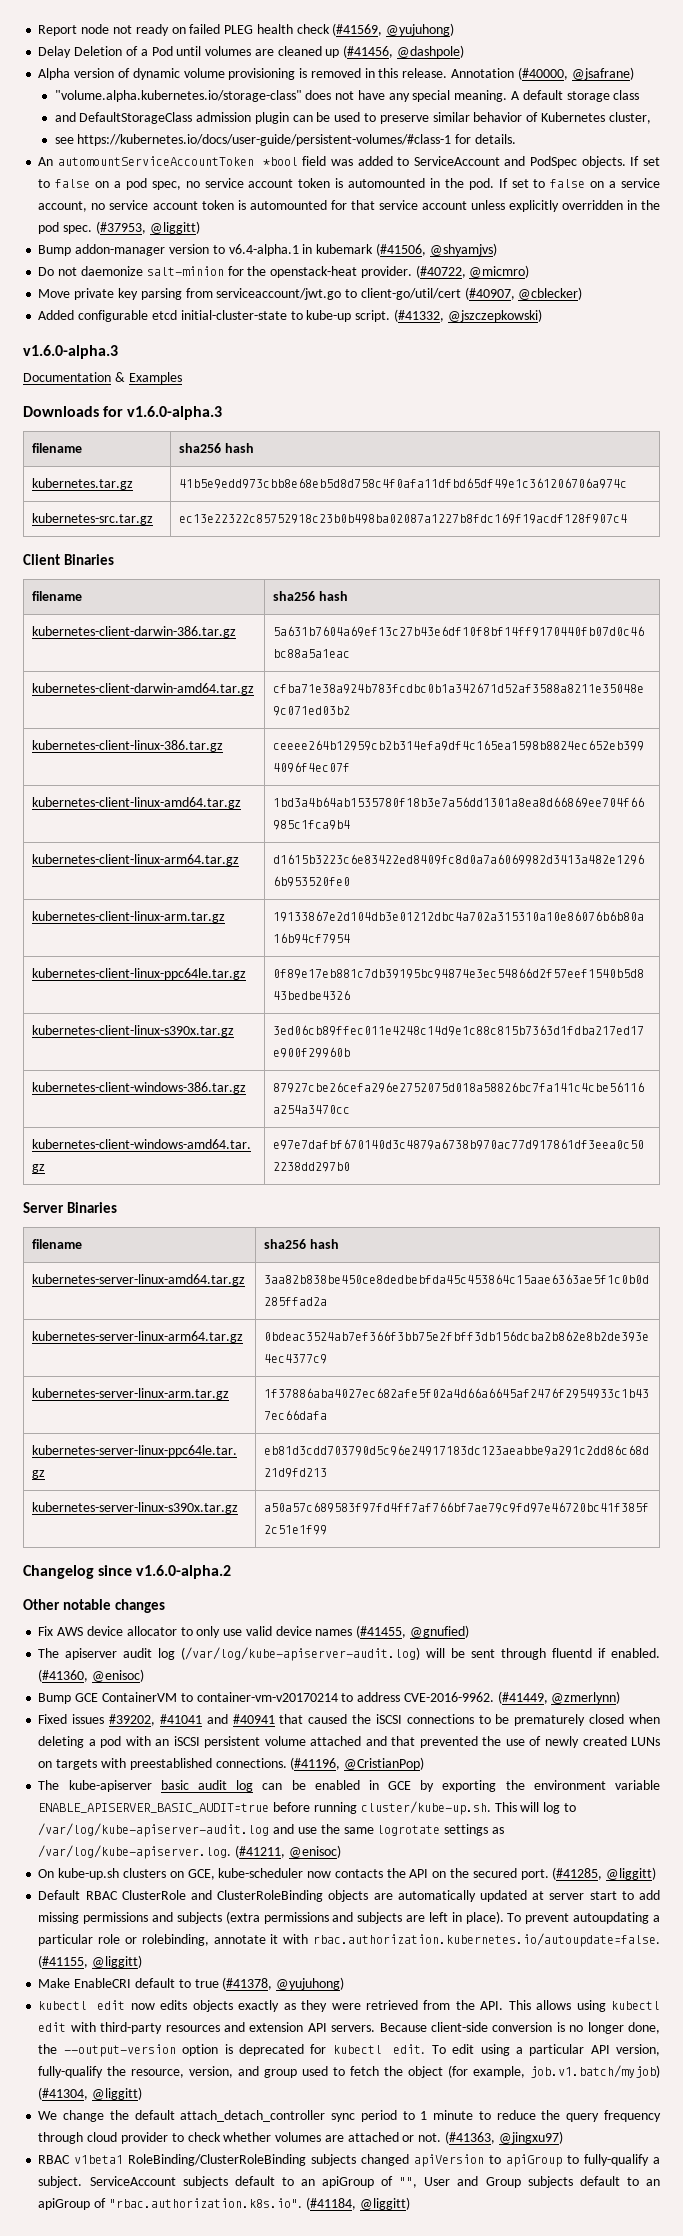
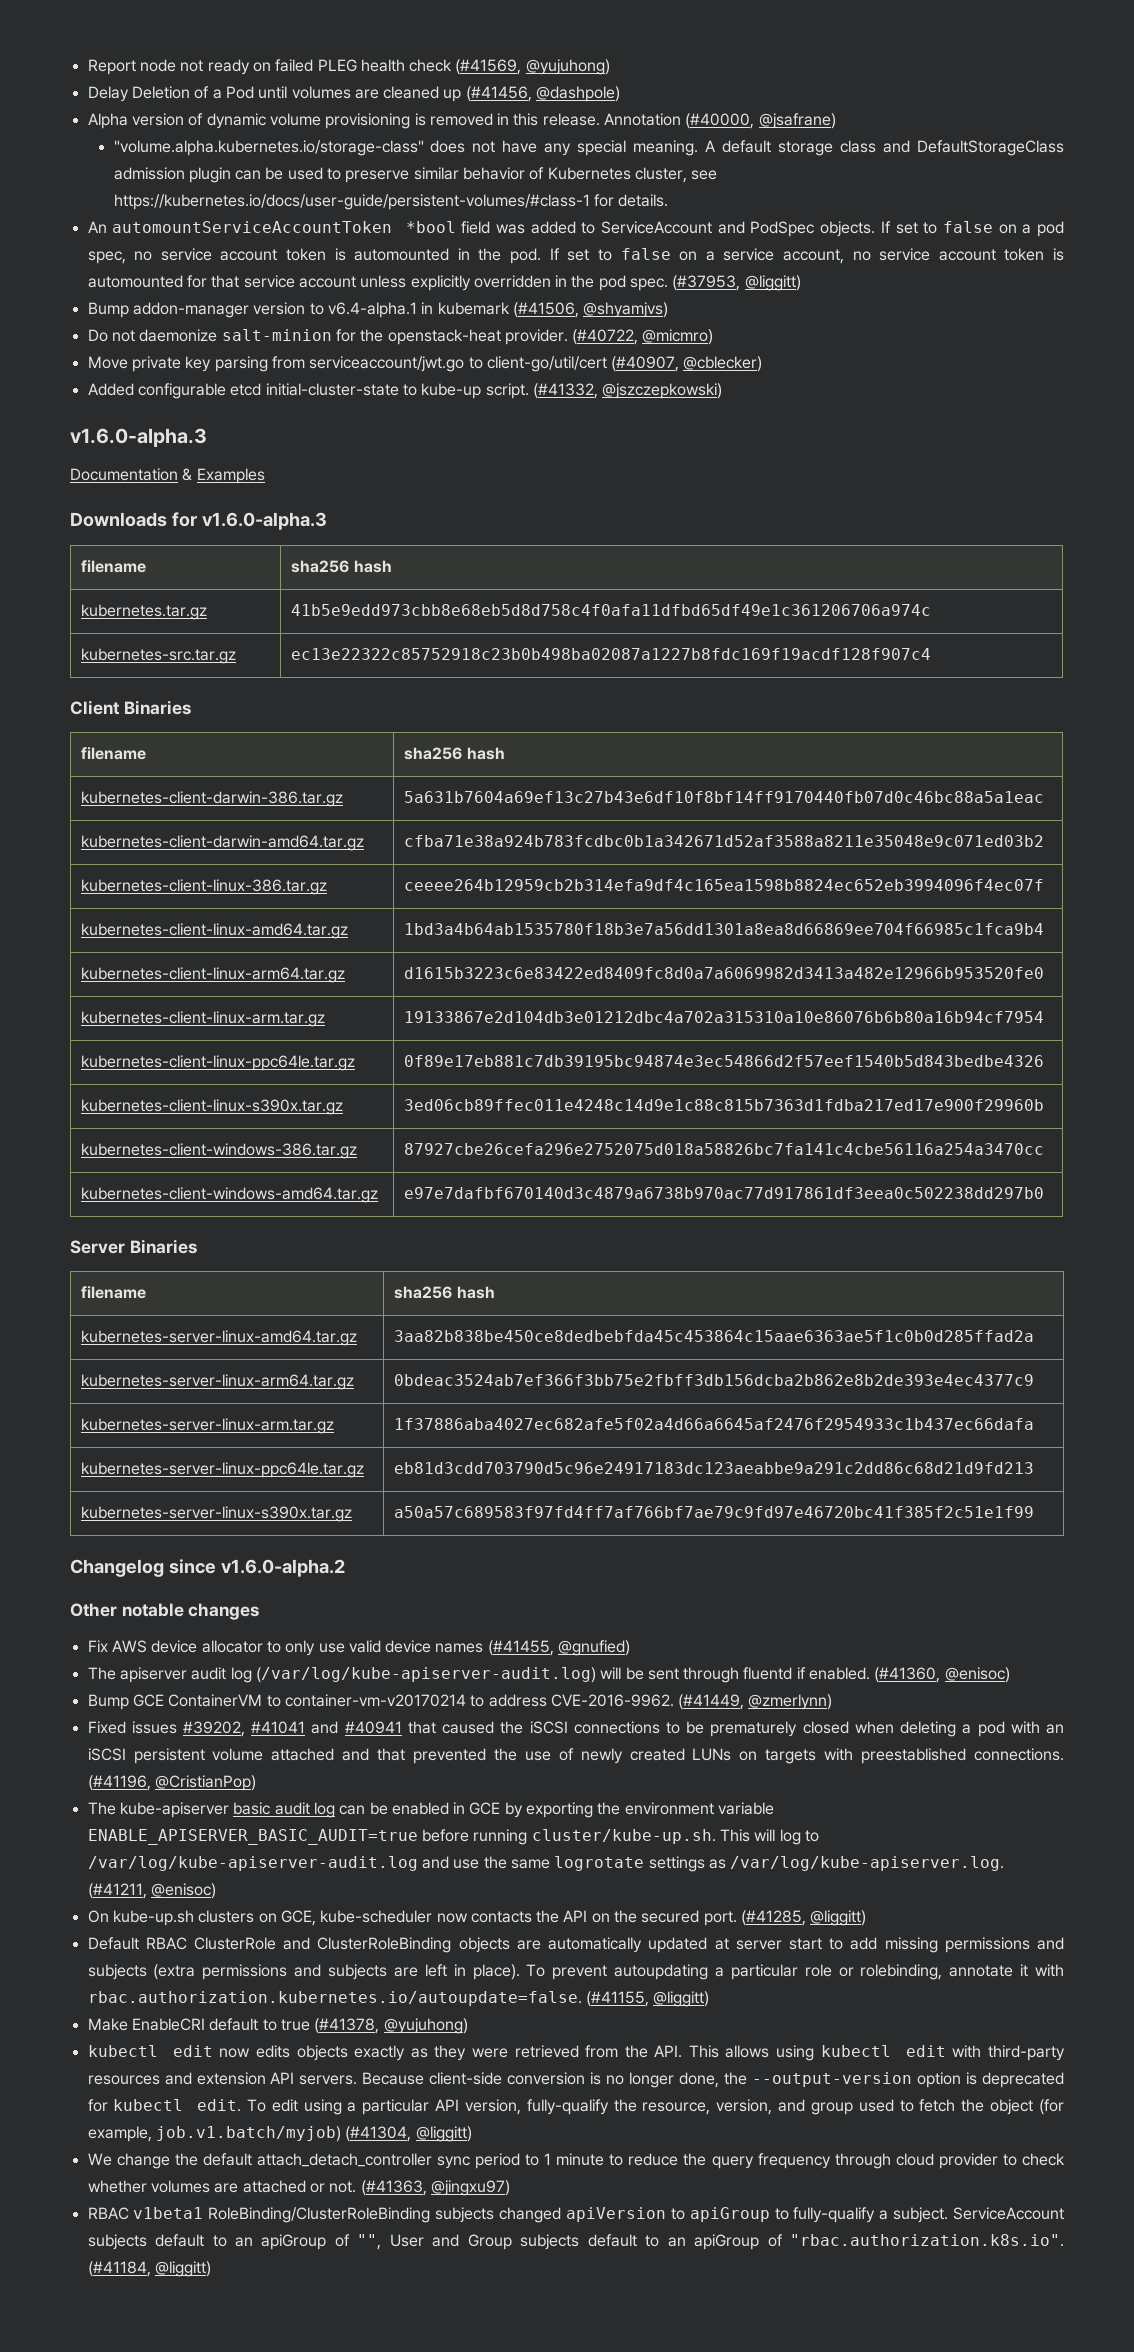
(640, 95) // -> (877, 146) none
(651, 118) // -> (688, 175) none

